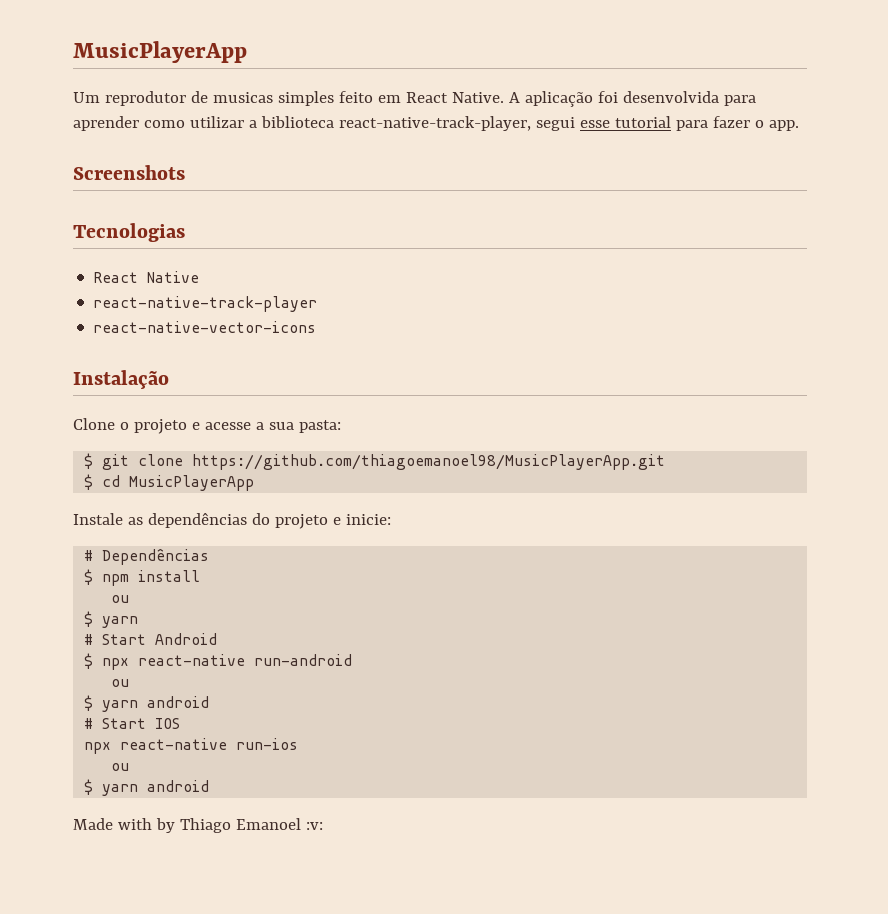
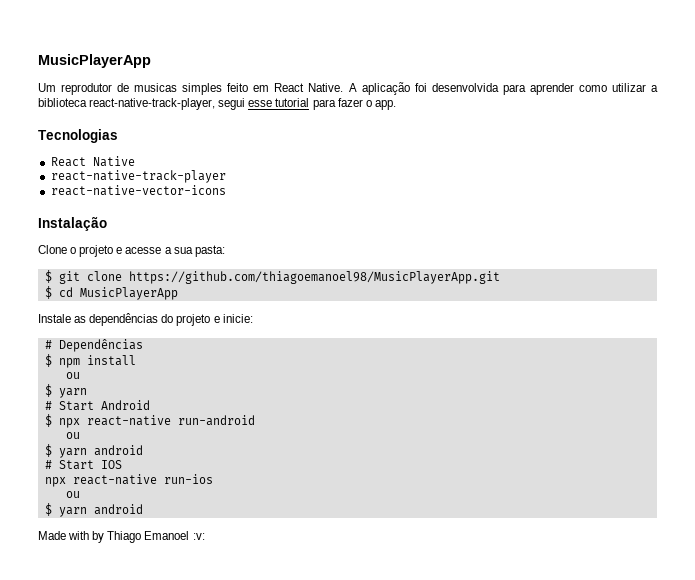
[73,165,185,180] // Screenshots -> (396, 105) none

